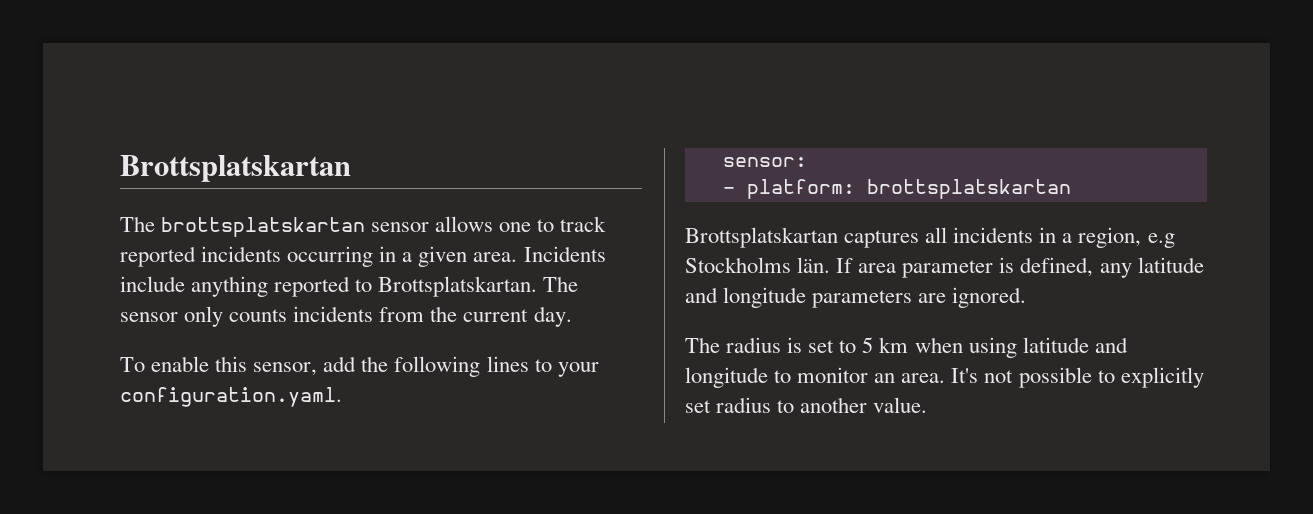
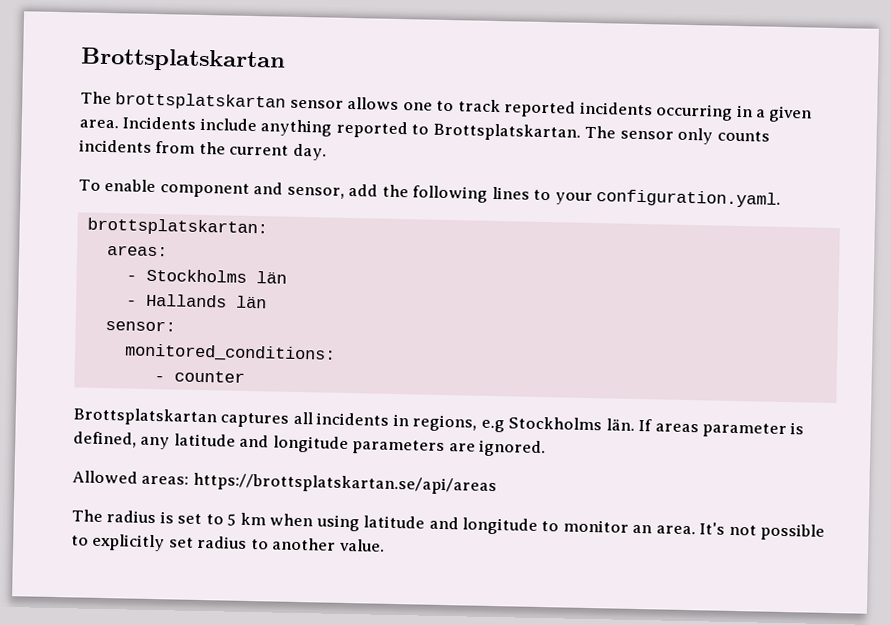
[215,356,248,372] this -> [159,182,284,198] component and
(342, 397) none -> [86,217,268,237] [106,245,168,257] [125,268,287,284] [125,293,267,309] // brottsplatskartan: // areas: // - Stockholms län // - Hallands län
[722,179,1071,199] // - platform: brottsplatskartan -> [123,343,336,363] [153,370,245,383] // monitored_conditions: // - counter
[1062,227,1142,248] a region, -> [412,414,478,432] regions,
[858,263,897,273] area -> [654,423,699,433] areas
(1027, 297) none -> [72,470,497,496] // Allowed areas: https://brottsplatskartan.se/api/areas

